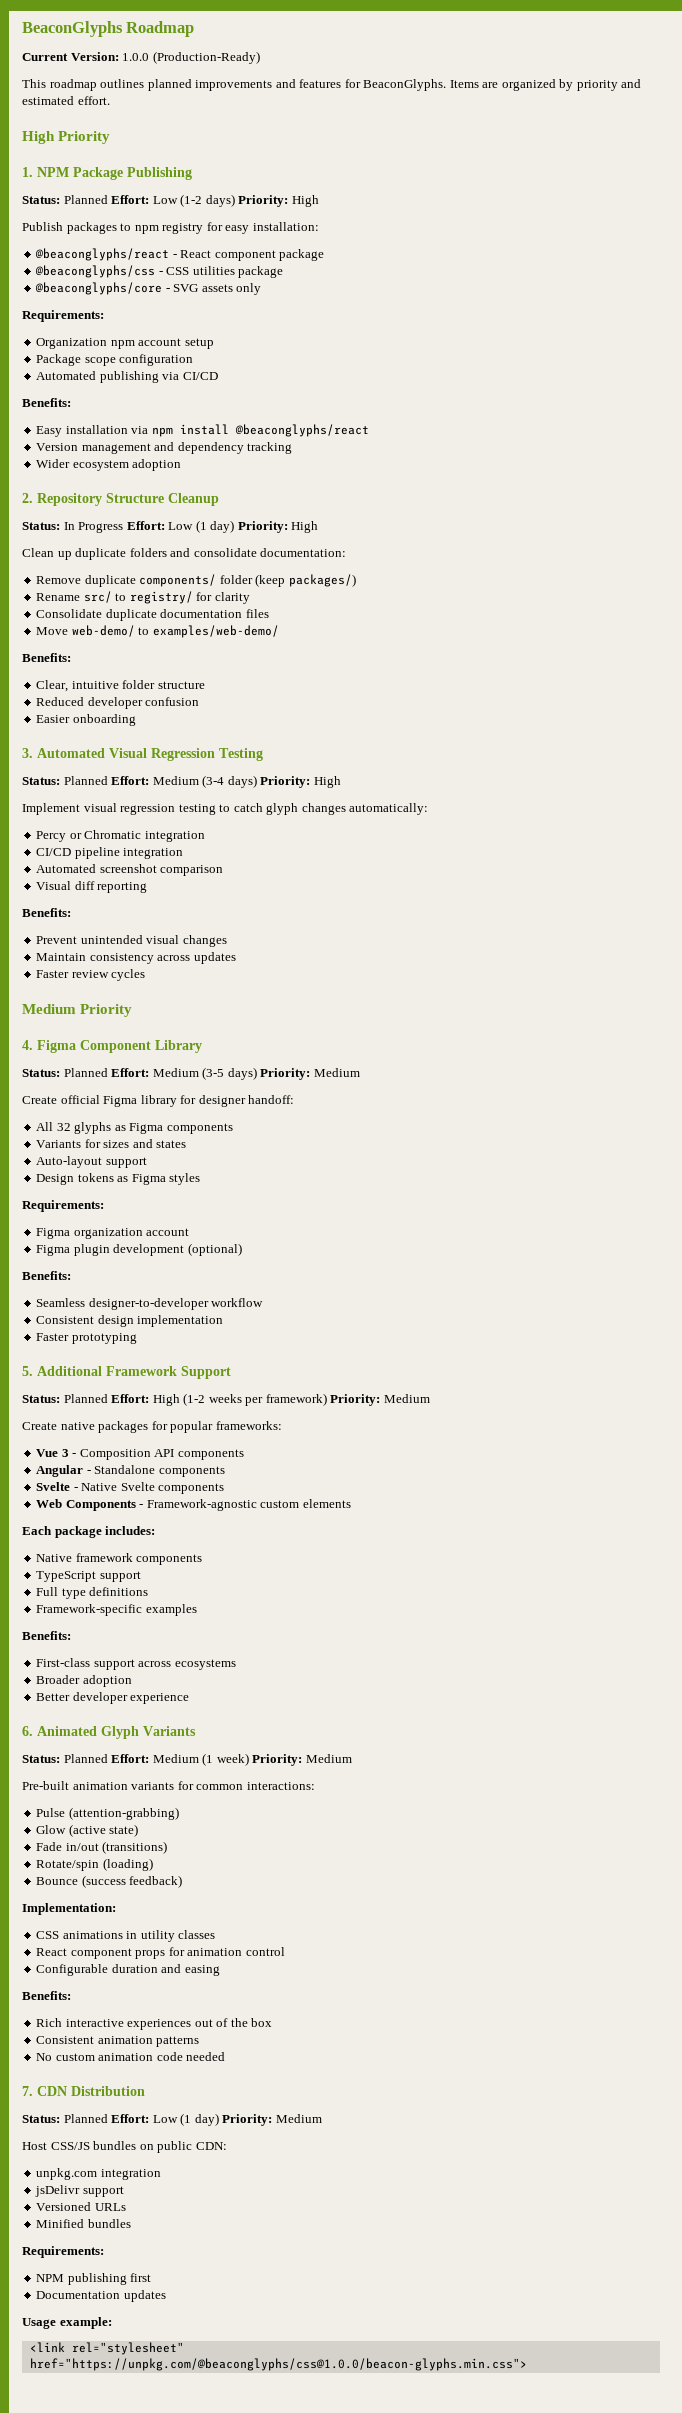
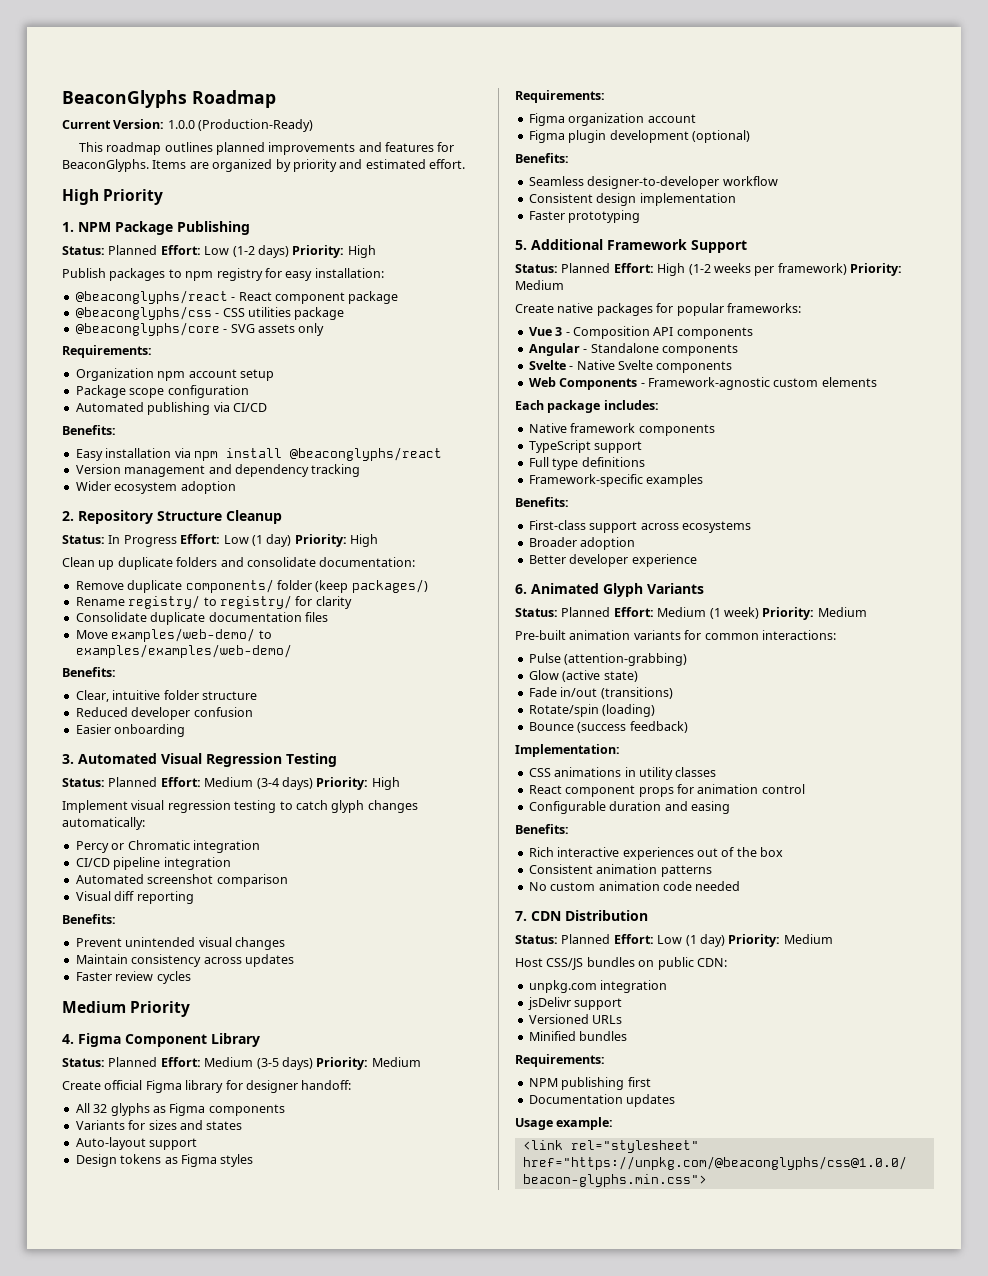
[83,591,112,603] src/ -> [128,595,201,609] registry/
[71,625,279,638] web-demo/ to examples/web-demo/ -> [111,628,272,642] [75,644,292,658] examples/web-demo/ to examples/examples/web-demo/

